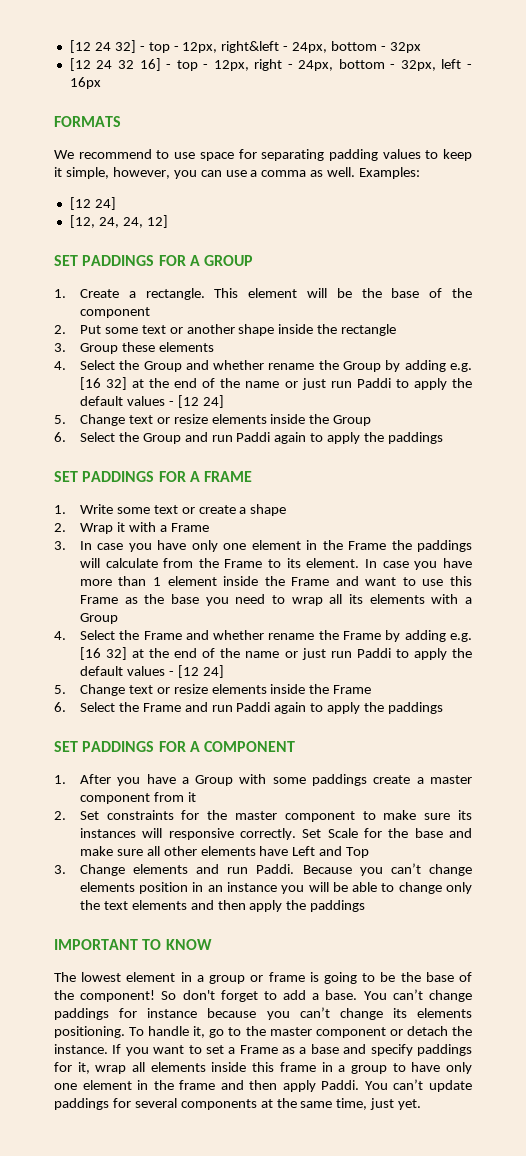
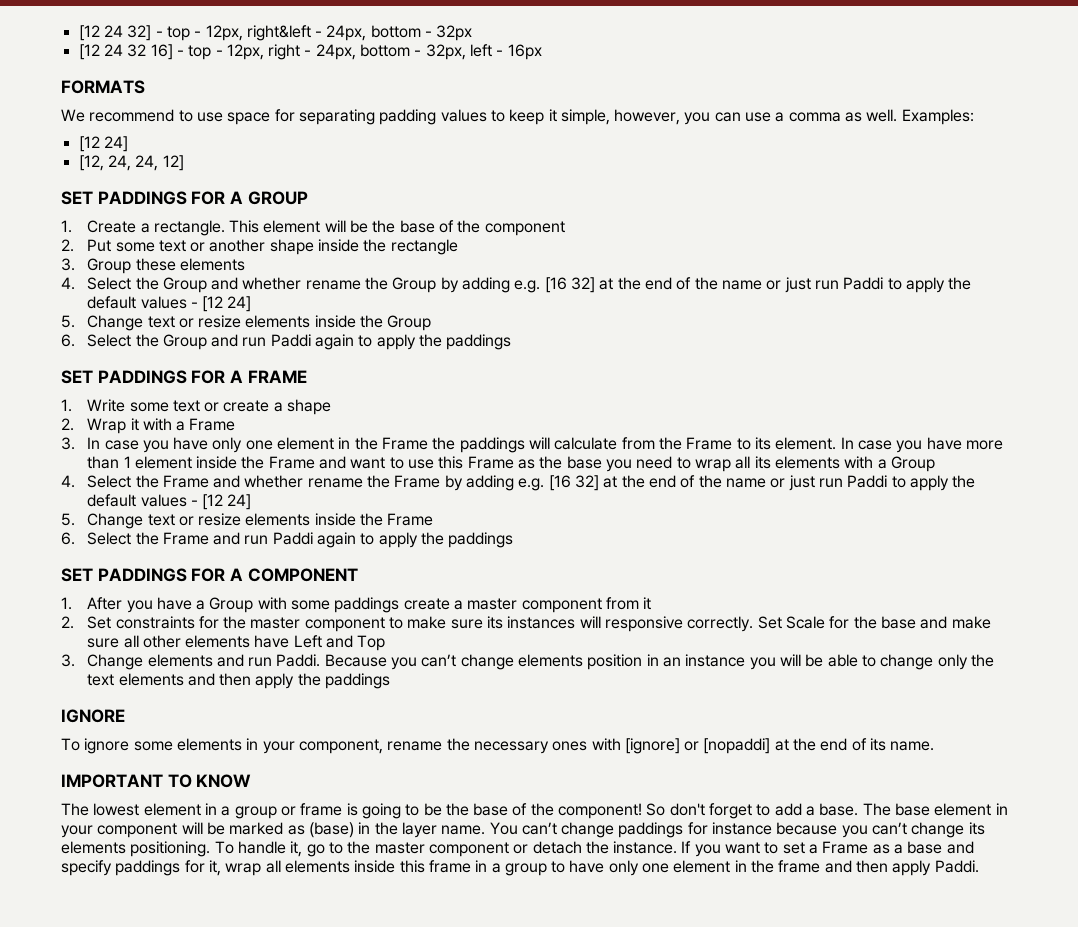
(366, 906) none -> [61,709,125,723] [61,738,935,754] // IGNORE // To ignore some elements in your component, rename the necessary ones with [ignore] or [nopaddi] at the end of its name.
(358, 995) none -> [862,803,1008,816] [61,822,486,838] The base element in your component will be marked as (base) in the layer name.
[364,1079,472,1092] [54,1098,422,1110] You can’t update paddings for several components at the same time, just yet. -> (979, 866) none

